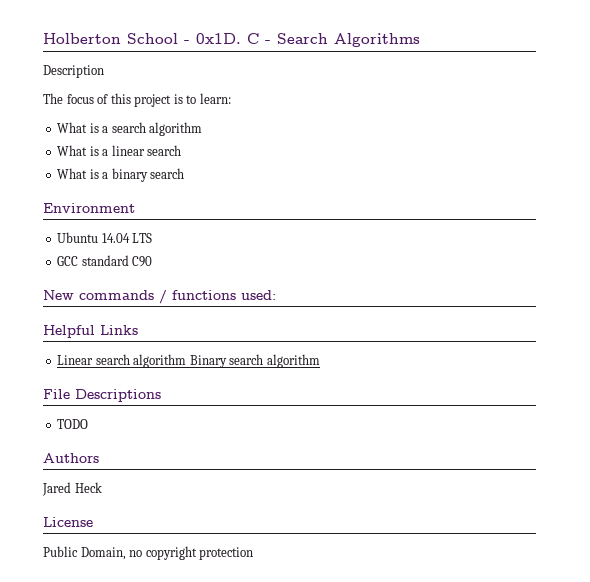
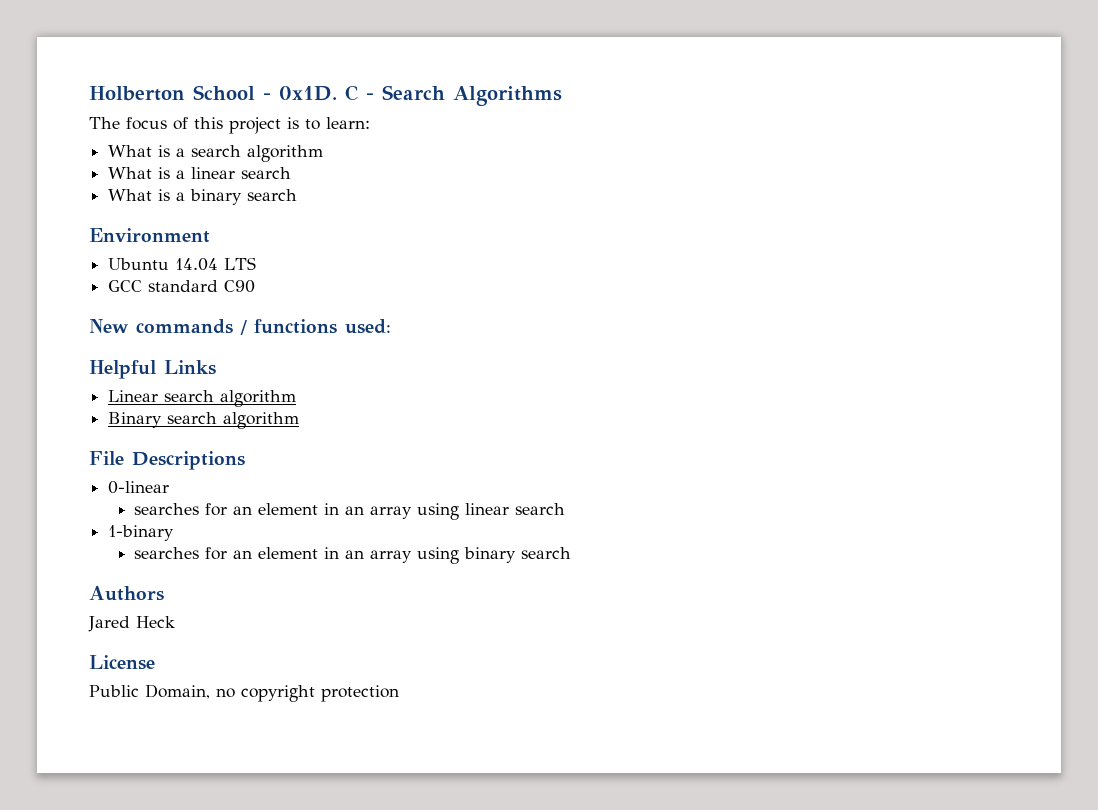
[43,65,104,78] // Description -> (562, 96) none
(187, 361) none -> (297, 398) //
[57,419,89,429] TODO -> [108,481,170,494] [134,503,566,520] [108,525,175,541] [134,547,572,564] 0-linear // searches for an element in an array using linear search // 1-binary // searches for an element in an array using binary search

